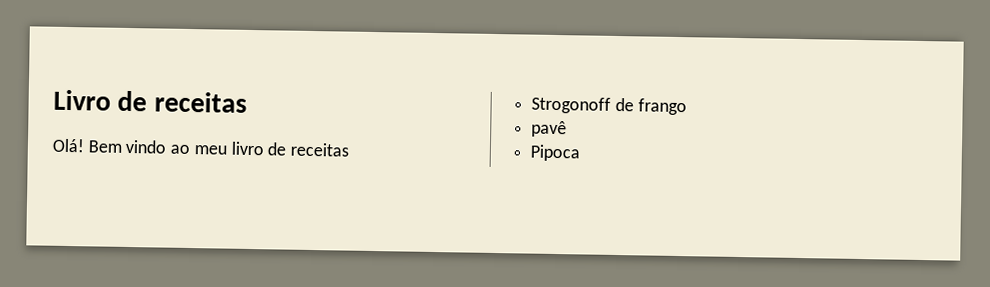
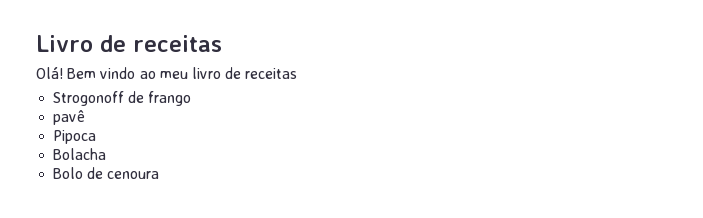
(581, 153) none -> [53,148,107,160] [53,167,160,179] // Bolacha // Bolo de cenoura

